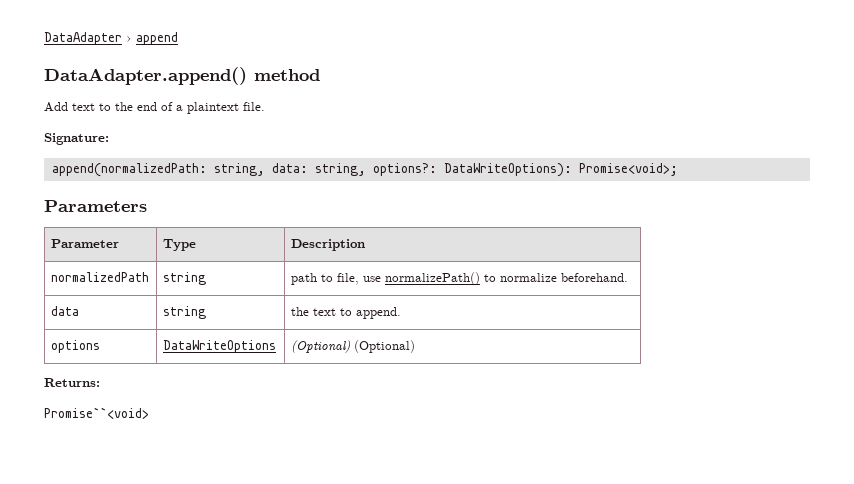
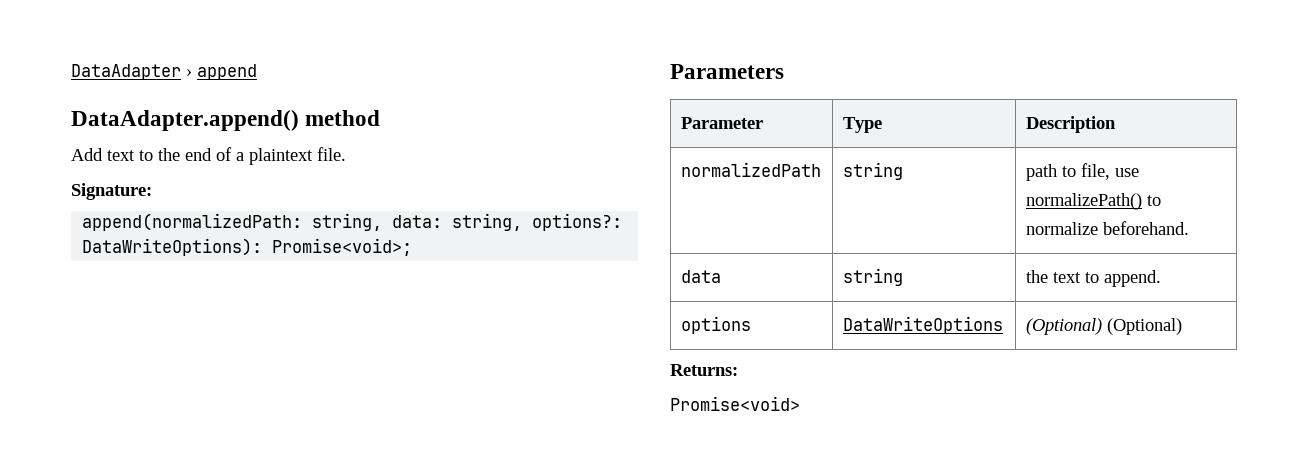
[44,407,149,419] Promise``<void> -> [670,396,800,411] Promise<void>

